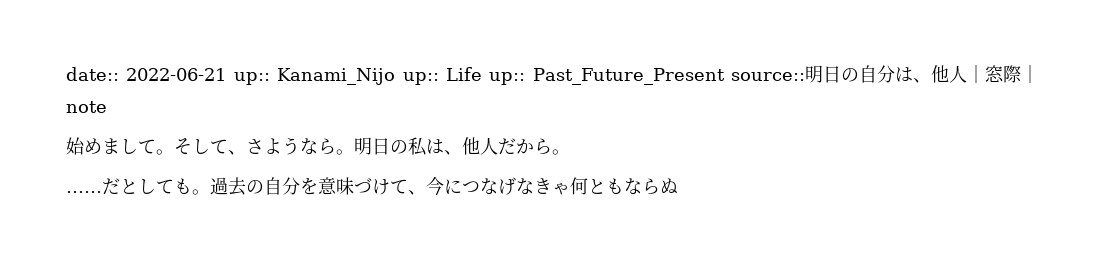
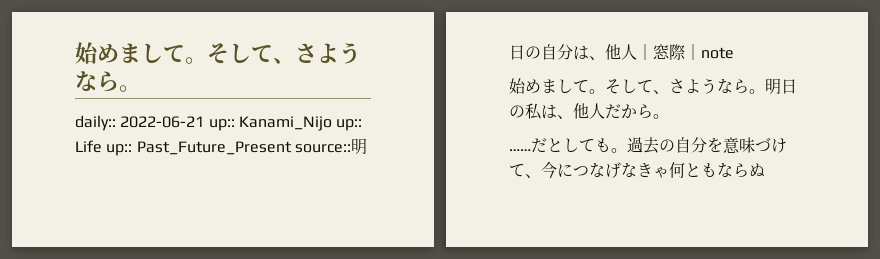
[66,67,119,81] date:: -> [75,42,361,64] [75,71,141,92] [75,115,116,131] 始めまして。そして、さようなら。 // daily::

